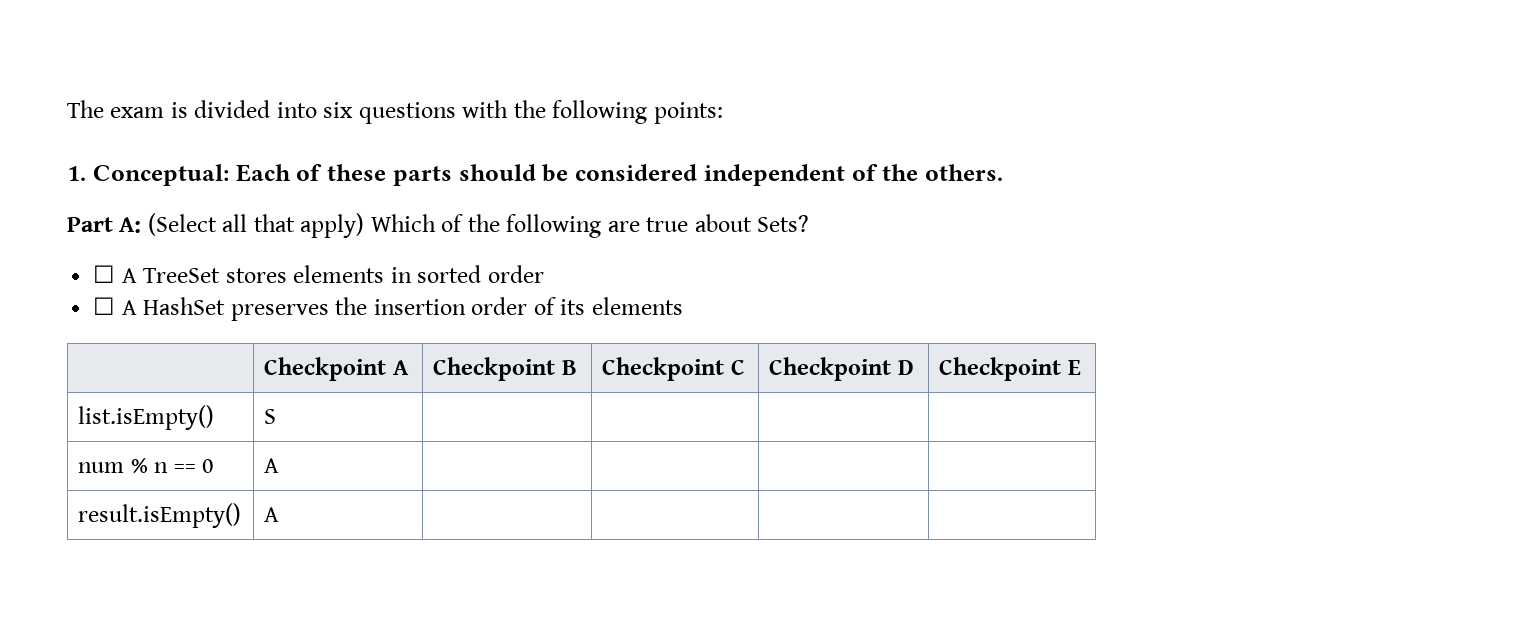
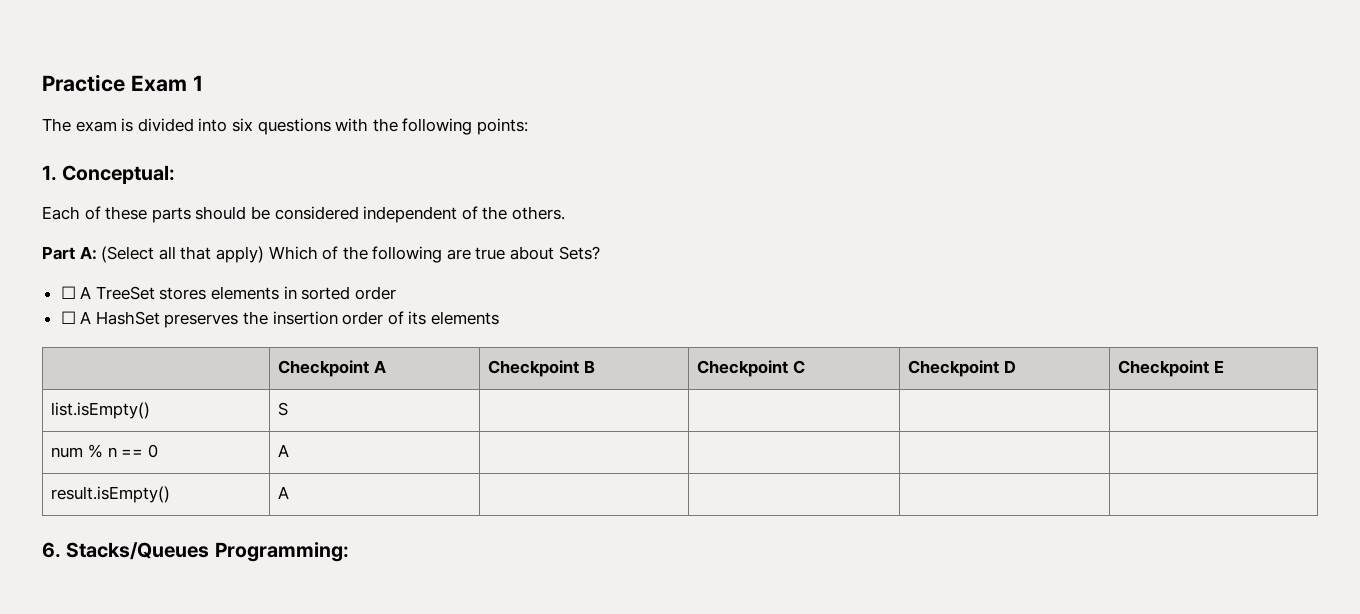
(67, 109) none -> [42,74,203,92] Practice Exam 1 //
(229, 175) none -> (176, 174) //
(280, 514) none -> [42,542,349,562] // 6. Stacks/Queues Programming:

